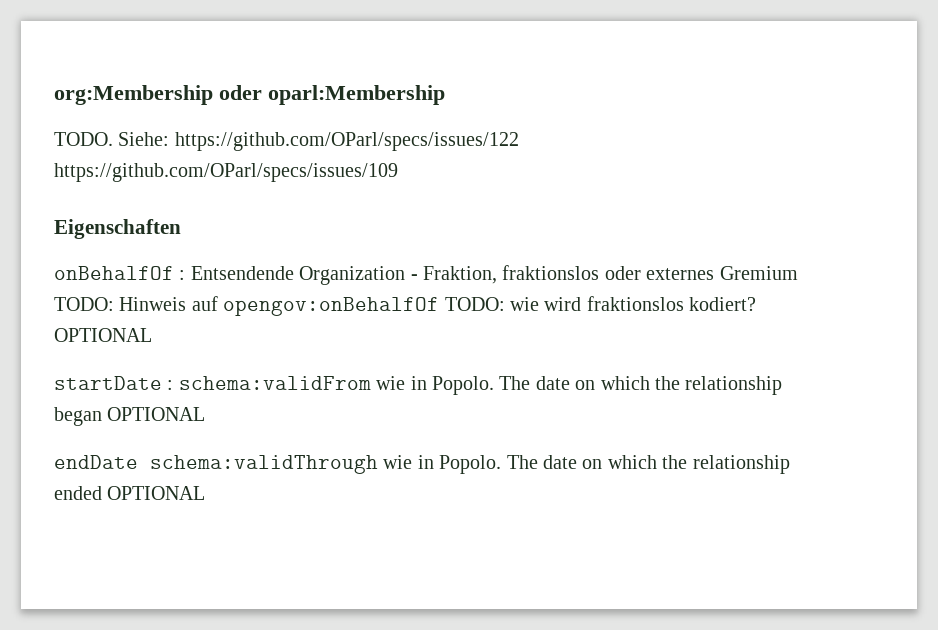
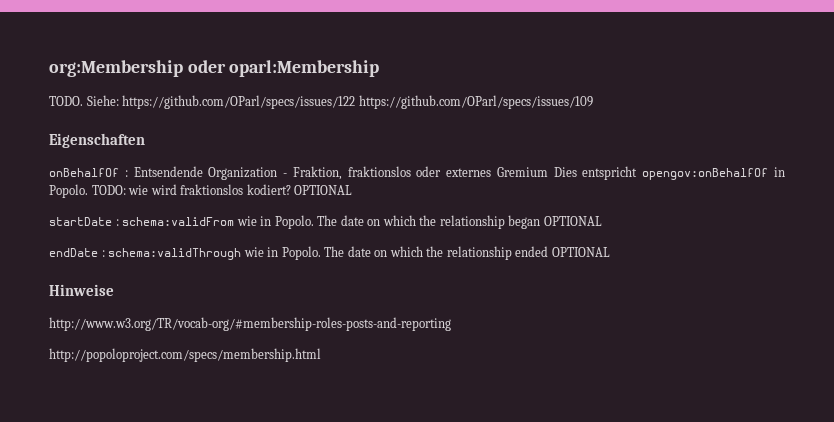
[54,296,440,316] TODO: Hinweis auf opengov:onBehalfOf -> [553,166,785,180] [49,184,88,198] Dies entspricht opengov:onBehalfOf in Popolo.
(138, 462) none -> [101,250,105,257] :
(206, 493) none -> [49,284,114,296] [49,317,451,331] [49,348,321,362] // Hinweise // http://www.w3.org/TR/vocab-org/#membership-roles-posts-and-reporting // http://popoloproject.com/specs/membership.html

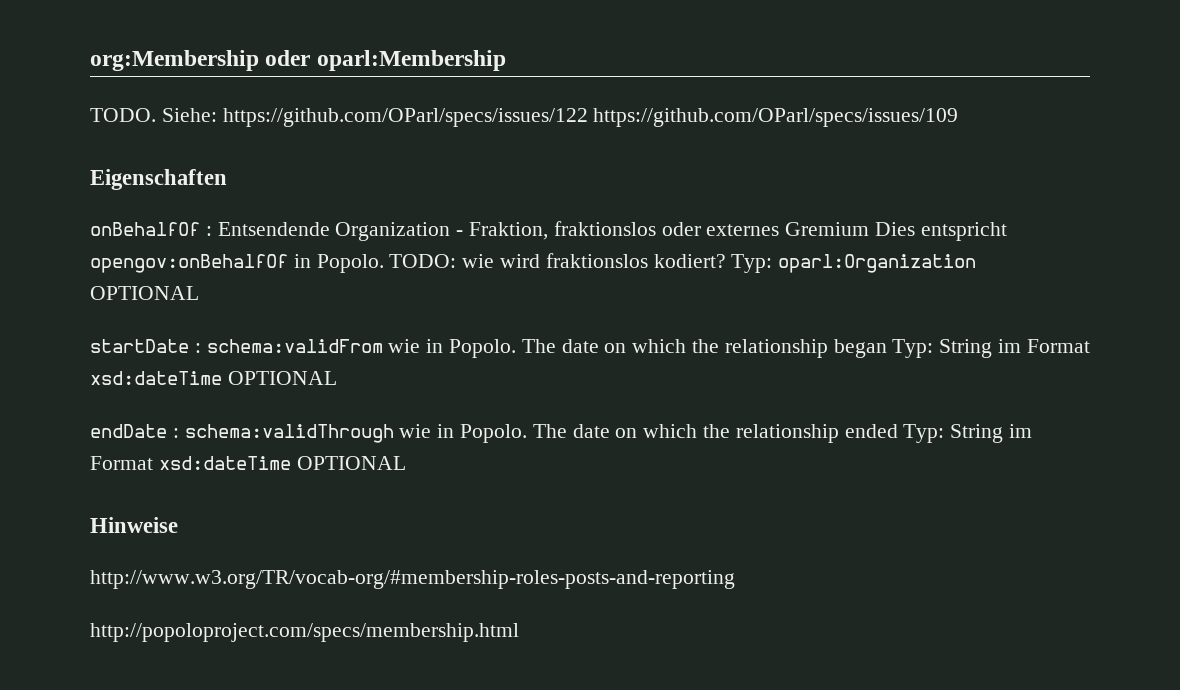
(291, 189) none -> [731,254,977,273] Typ: oparl:Organization
(541, 222) none -> [892,339,1090,358] [90,371,222,385] Typ: String im Format xsd:dateTime
(549, 251) none -> [903,424,1033,443] [90,456,291,470] Typ: String im Format xsd:dateTime

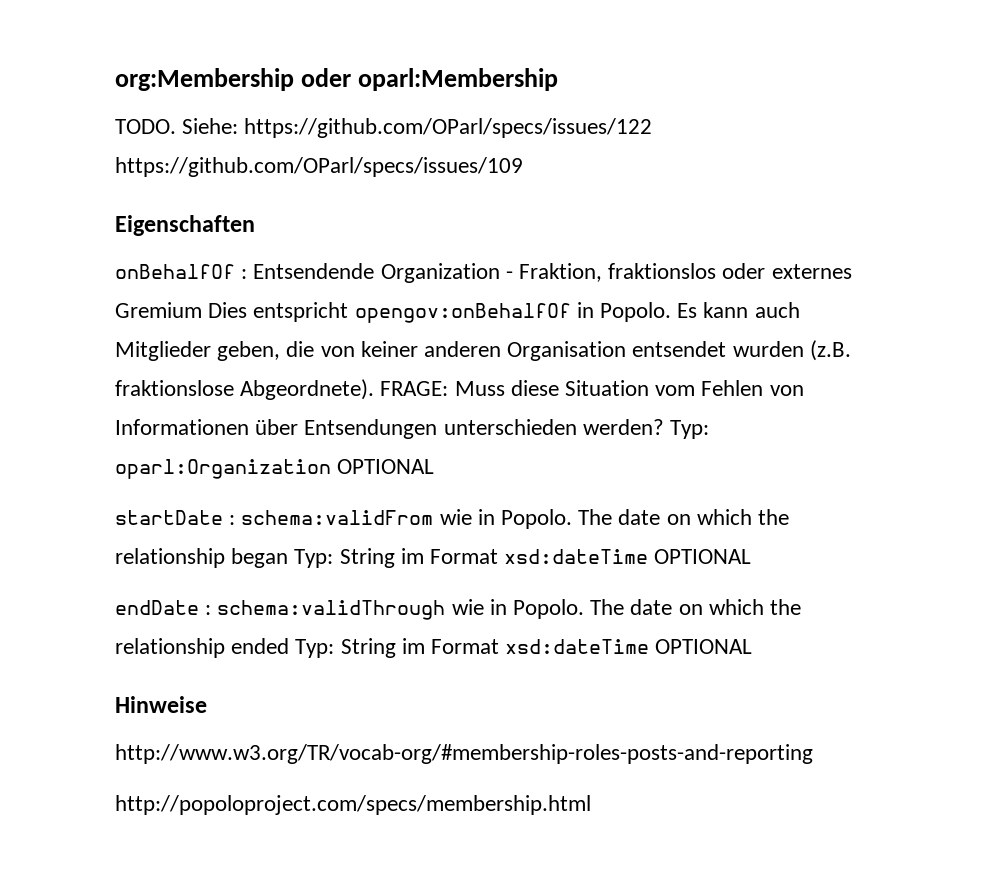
[389,253,726,268] TODO: wie wird fraktionslos kodiert? -> [677,302,800,318] [115,340,851,361] [115,379,804,400] [115,419,664,439] Es kann auch Mitglieder geben, die von keiner anderen Organisation entsendet wurden (z.B. fraktionslose Abgeordnete). FRAGE: Muss diese Situation vom Fehlen von Informationen über Entsendungen unterschieden werden?

